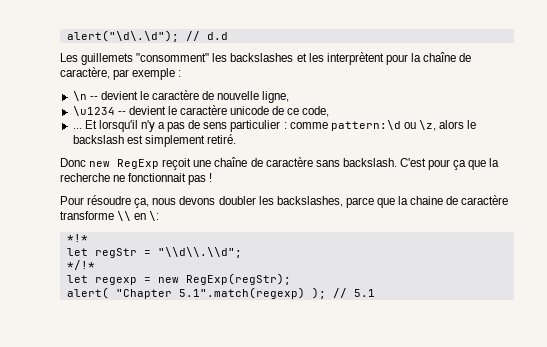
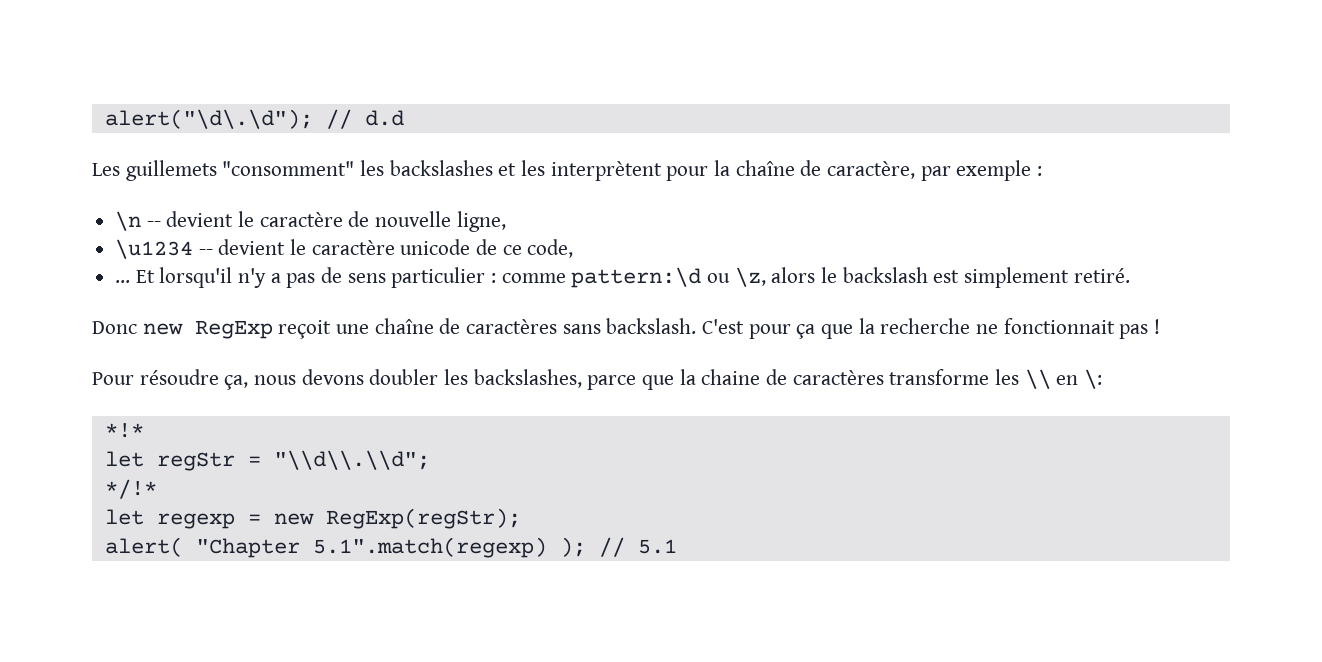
[265,157,313,167] caractère -> [466,319,558,334] caractères
[461,195,509,205] [60,211,114,220] caractère transforme -> [792,369,1020,385] caractères transforme les

